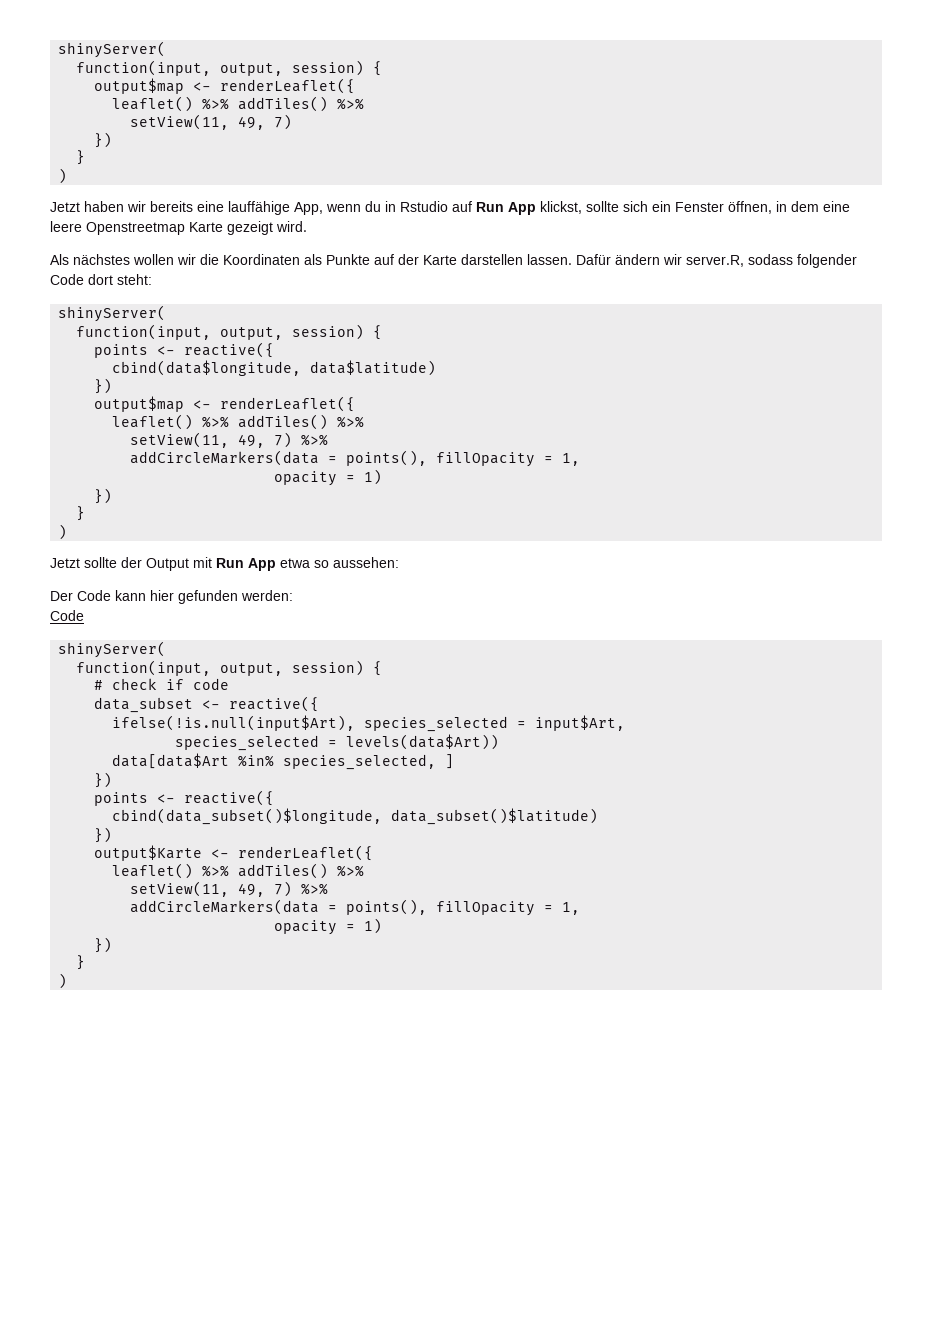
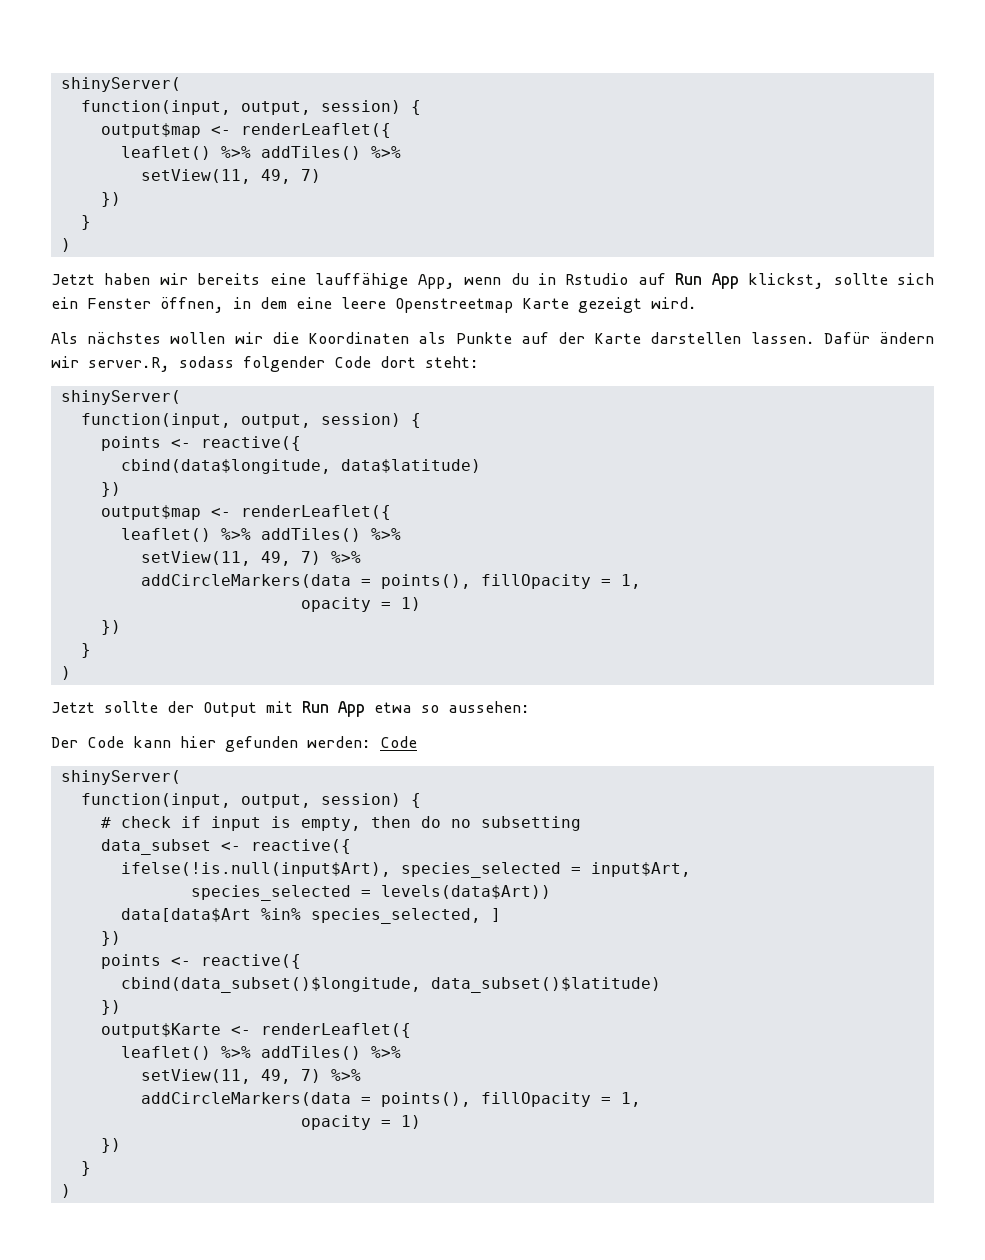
(293, 595) // -> (371, 742) none
[193,678,230,690] code -> [210,816,581,831] input is empty, then do no subsetting

